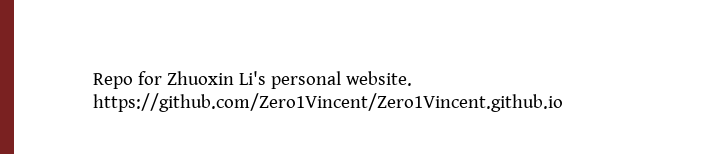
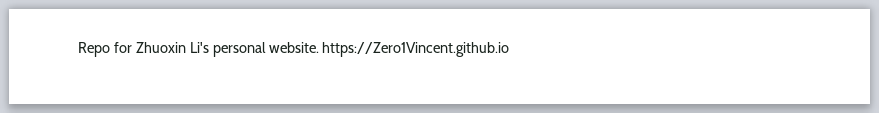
[93,93,563,112] https://github.com/Zero1Vincent/Zero1Vincent.github.io -> [322,42,510,57] https://Zero1Vincent.github.io

